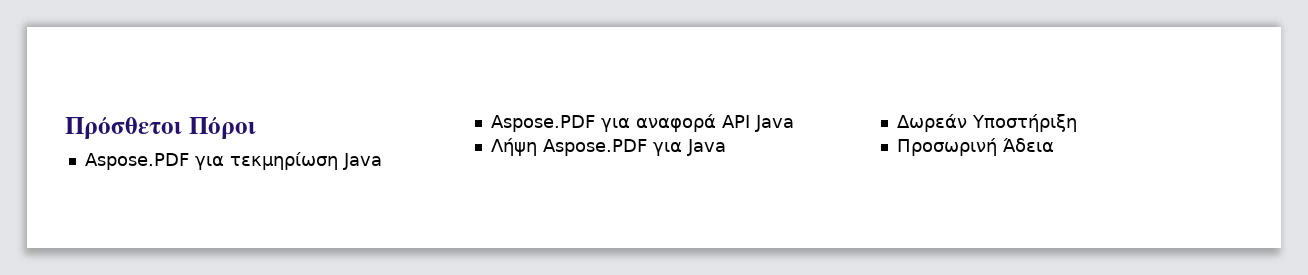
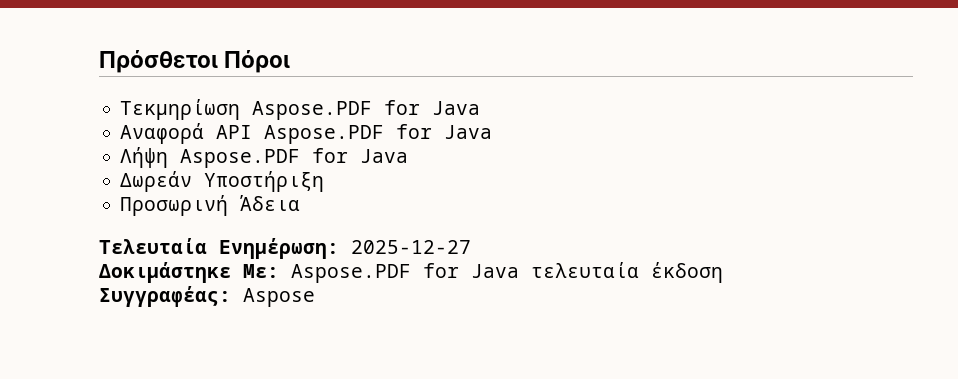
[84,152,382,170] [490,114,750,132] Aspose.PDF για τεκμηρίωση Java // Aspose.PDF για αναφορά API -> [120,99,481,120] [120,123,433,144] Τεκμηρίωση Aspose.PDF for Java // Αναφορά API Aspose.PDF for
[652,142,682,156] για -> [312,148,349,163] for
(1054, 145) none -> [99,238,471,259] [99,262,723,283] [99,286,315,307] // Τελευταία Ενημέρωση: 2025-12-27 // Δοκιμάστηκε Με: Aspose.PDF for Java τελευταία έκδοση // Συγγραφέας: Aspose

